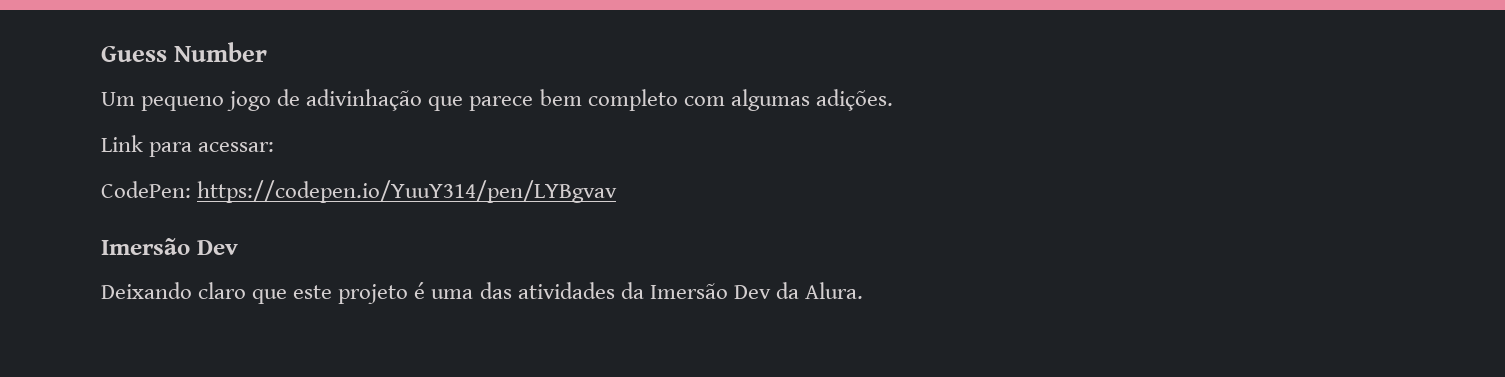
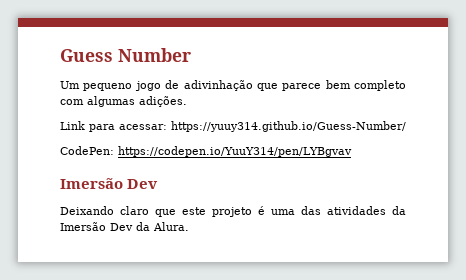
(275, 147) none -> [171,121,406,132] https://yuuy314.github.io/Guess-Number/

